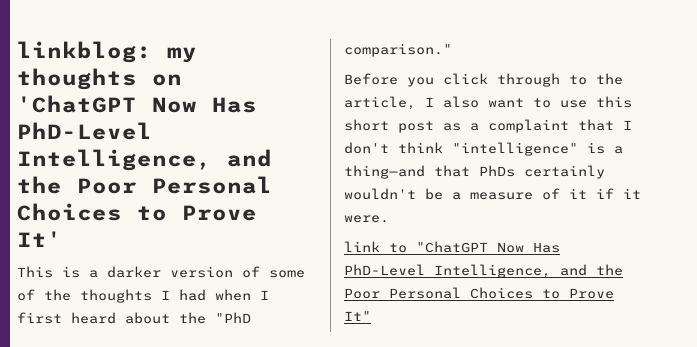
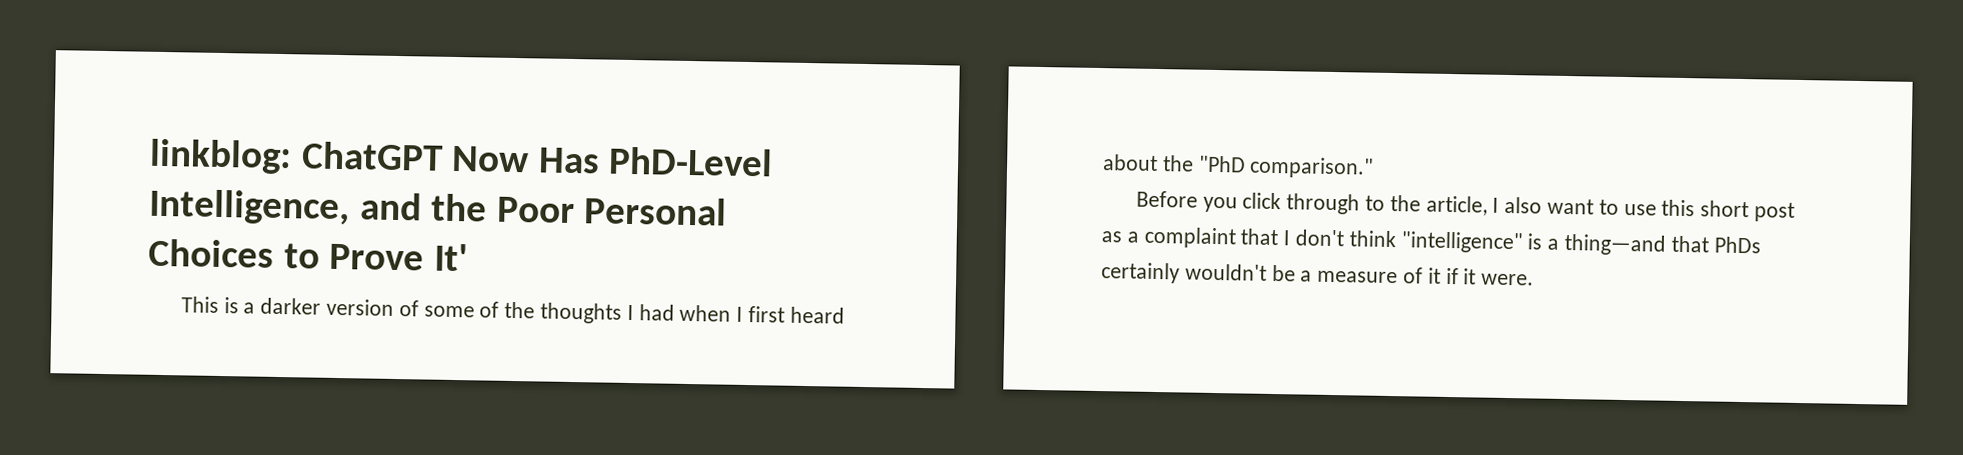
[167,47,197,63] [17,68,182,90] [17,95,137,113] my thoughts on 'ChatGPT -> [300,141,443,171] ChatGPT
[344,241,560,253] [344,264,623,278] [344,287,614,299] [344,311,371,321] // link to "ChatGPT Now Has PhD-Level Intelligence, and the Poor Personal Choices to Prove It" -> (1535, 279) none

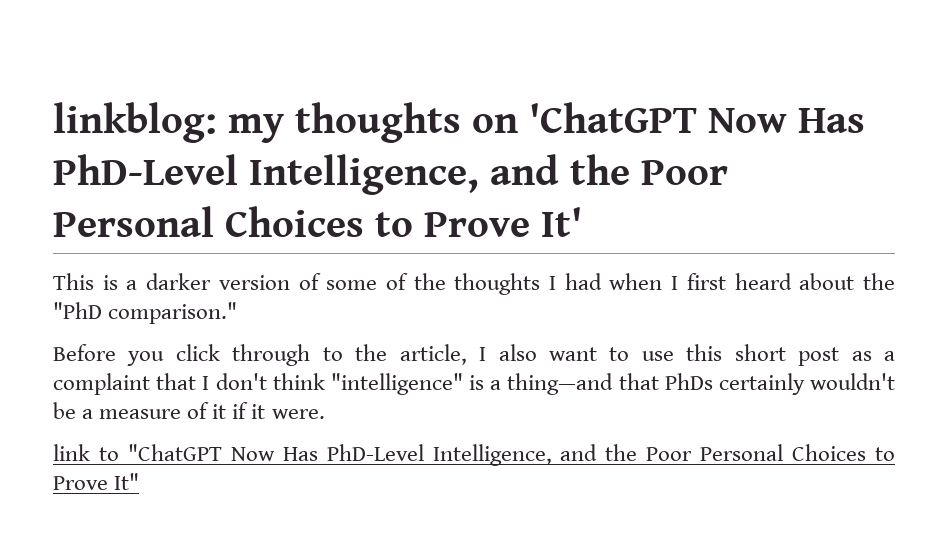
[300,141,443,171] ChatGPT -> [228,102,697,143] my thoughts on 'ChatGPT
(1535, 279) none -> [53,444,895,466] [53,473,140,490] // link to "ChatGPT Now Has PhD-Level Intelligence, and the Poor Personal Choices to Prove It"

